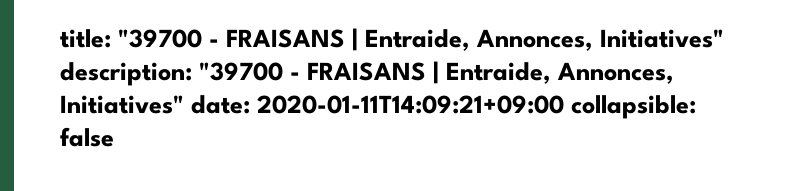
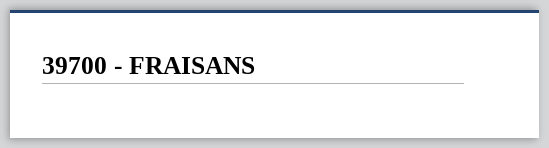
[60,28,725,51] [60,61,675,86] [60,95,697,119] [60,127,114,147] title: "39700 - FRAISANS | Entraide, Annonces, Initiatives" description: "39700 - FRAISANS | Entraide, Annonces, Initiatives" date: 2020-01-11T14:09:21+09:00 collapsible: false -> [42,57,255,74] 39700 - FRAISANS

